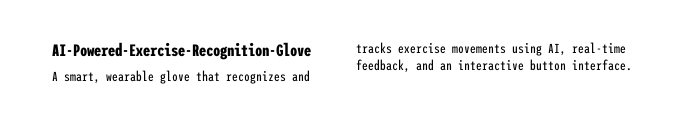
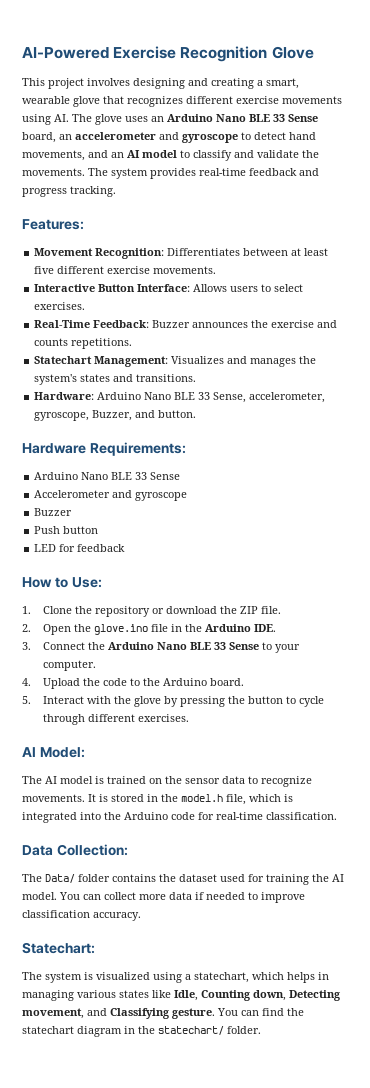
[52,42,311,60] [52,71,58,81] AI-Powered-Exercise-Recognition-Glove // A -> [22,46,314,62] [22,78,263,89] AI-Powered Exercise Recognition Glove // This project involves designing and creating a
[292,70,310,82] [356,42,392,54] and tracks -> [186,96,233,104] different
[548,42,626,56] [356,59,632,73] AI, real-time feedback, and an interactive button interface. -> [54,114,318,125] [22,132,316,143] [22,150,319,161] [22,168,319,179] [22,186,116,197] [22,219,84,230] [34,248,329,259] [34,266,217,274] [34,284,304,292] [34,302,86,310] [34,320,338,328] [34,338,133,349] [34,356,317,367] [34,374,197,385] [34,392,326,403] [34,410,197,421] [22,442,186,456] [34,472,181,480] [34,490,188,501] [34,508,73,516] [34,526,99,534] [34,544,126,552] [22,577,102,588] [22,606,281,617] [22,624,276,635] [22,642,300,653] [42,660,96,671] [22,678,244,689] [22,696,324,707] [42,714,189,725] [22,747,85,758] [22,776,312,787] [22,794,293,805] [22,812,337,823] [22,844,128,856] [22,874,344,885] [22,892,305,903] [22,910,141,921] [22,942,95,954] [22,972,329,983] [22,990,341,1001] [22,1008,304,1019] [22,1026,261,1037] AI. The glove uses an Arduino Nano BLE 33 Sense board, an accelerometer and gyroscope to detect hand movements, and an AI model to classify and validate the movements. The system provides real-time feedback and progress tracking. // Features: // Movement Recognition: Differentiates between at least five different exercise movements. // Interactive Button Interface: Allows users to select exercises. // Real-Time Feedback: Buzzer announces the exercise and counts repetitions. // Statechart Management: Visualizes and manages the system's states and transitions. // Hardware: Arduino Nano BLE 33 Sense, accelerometer, gyroscope, Buzzer, and button. // Hardware Requirements: // Arduino Nano BLE 33 Sense // Accelerometer and gyroscope // Buzzer // Push button // LED for feedback // How to Use: // 1. Clone the repository or download the ZIP file. // 2. Open the glove.ino file in the Arduino IDE. // 3. Connect the Arduino Nano BLE 33 Sense to your computer. // 4. Upload the code to the Arduino board. // 5. Interact with the glove by pressing the button to cycle through different exercises. // AI Model: // The AI model is trained on the sensor data to recognize movements. It is stored in the model.h file, which is integrated into the Arduino code for real-time classification. // Data Collection: // The Data/ folder contains the dataset used for training the AI model. You can collect more data if needed to improve classification accuracy. // Statechart: // The system is visualized using a statechart, which helps in managing various states like Idle, Counting down, Detecting movement, and Classifying gesture. You can find the statechart diagram in the statechart/ folder.

